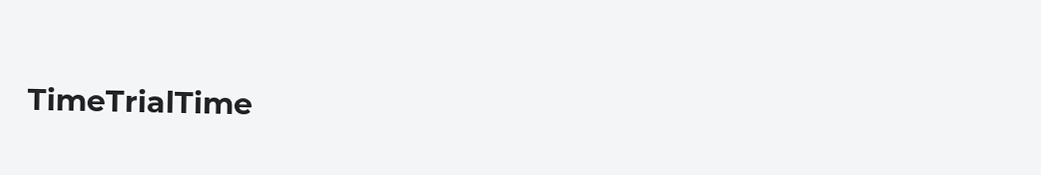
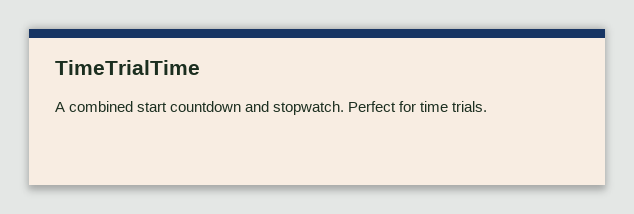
(253, 100) none -> [55,101,488,115] // A combined start countdown and stopwatch. Perfect for time trials.

